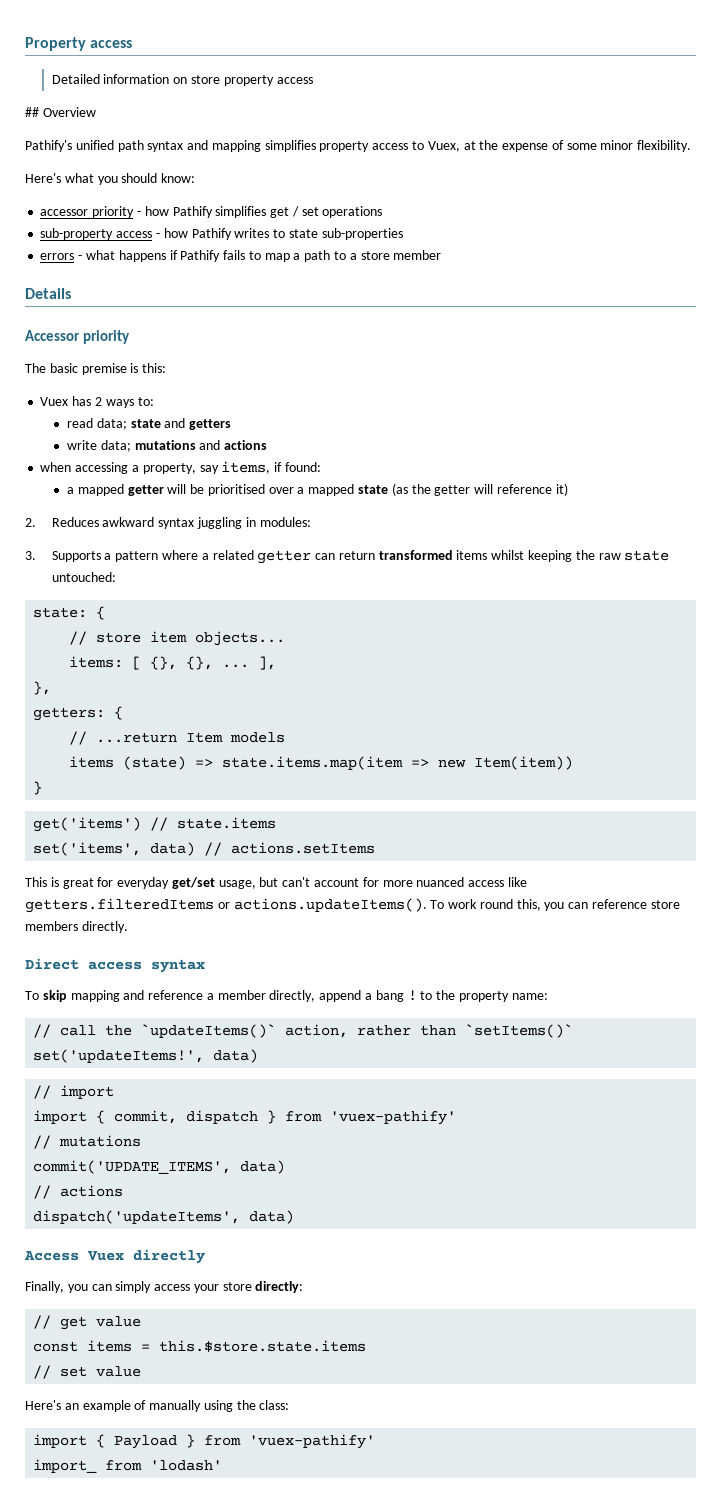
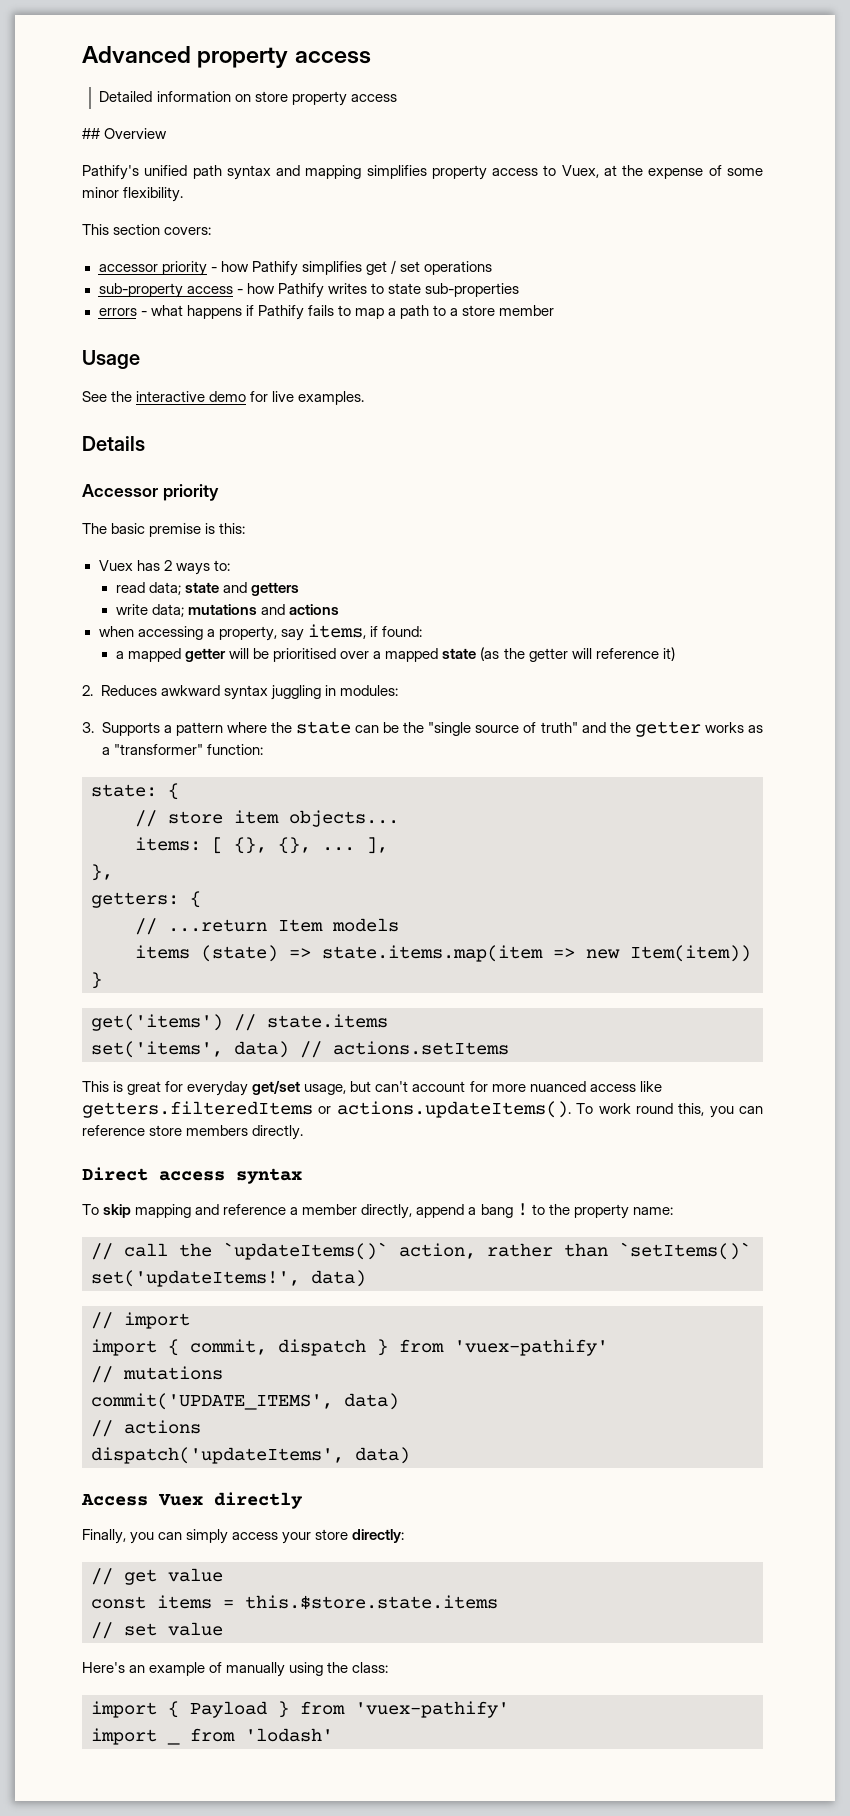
[25,37,86,51] Property -> [82,46,289,68] Advanced property
[25,173,196,185] Here's what you should know: -> [82,224,212,235] This section covers:
(442, 255) none -> [82,350,140,369] [82,391,365,405] // Usage // See the interactive demo for live examples.
[201,550,670,564] [51,572,116,582] a related getter can return transformed items whilst keeping the raw state untouched: -> [270,721,763,737] [101,744,263,755] the state can be the "single source of truth" and the getter works as a "transformer" function:
[33,1459,98,1473] import_ -> [91,1728,180,1745] import _

